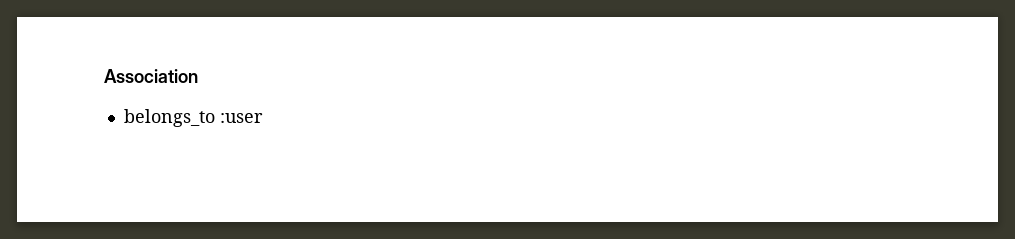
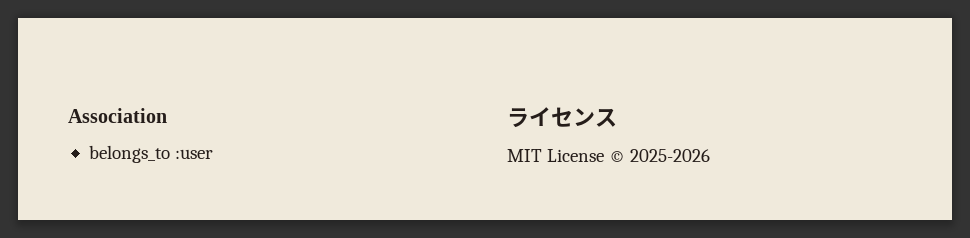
(263, 118) none -> [507,107,617,128] [507,149,711,162] // ライセンス // MIT License © 2025-2026

